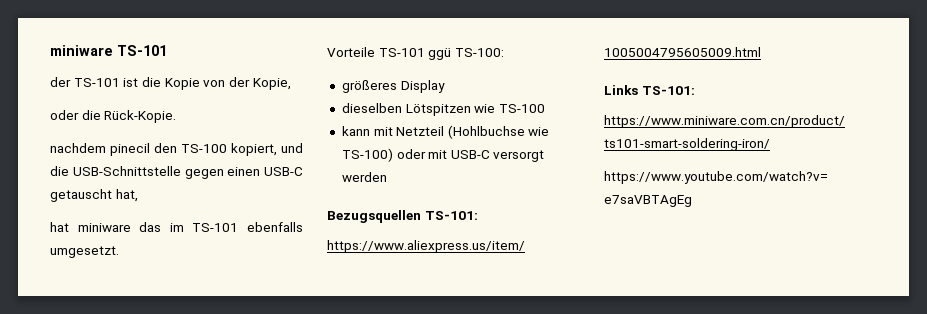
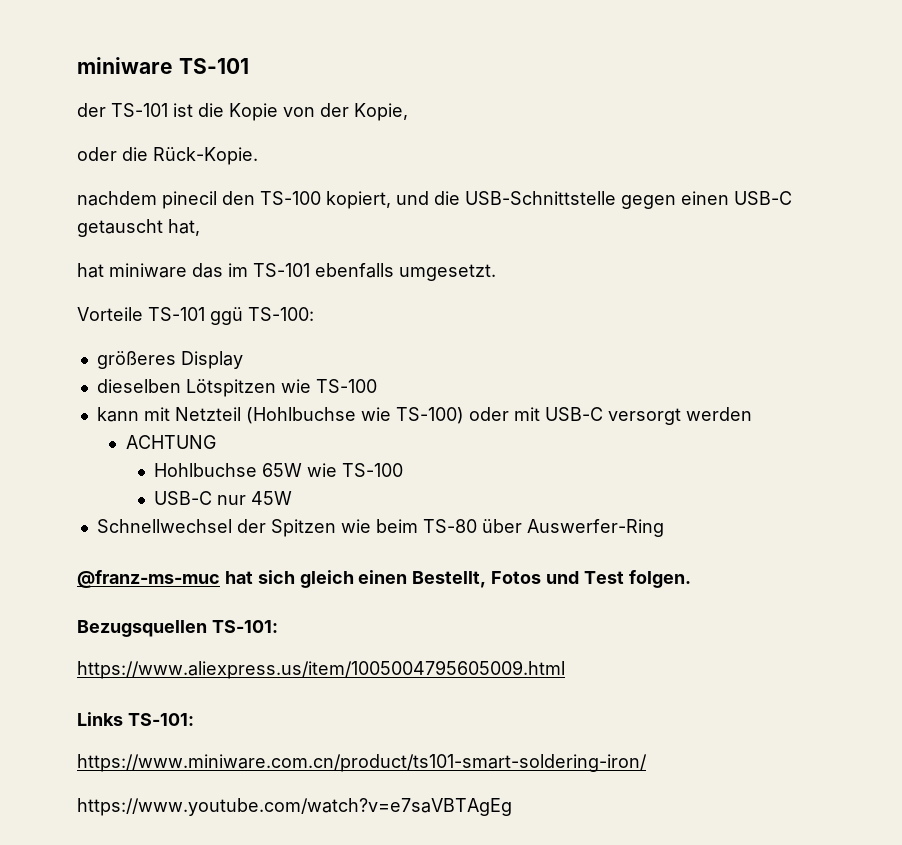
(387, 177) none -> [125,435,216,449] [154,463,404,477] [154,491,293,505] [96,519,664,537] [77,570,691,588] // ACHTUNG // Hohlbuchse 65W wie TS-100 // USB-C nur 45W // Schnellwechsel der Spitzen wie beim TS-80 über Auswerfer-Ring // @franz-ms-muc hat sich gleich einen Bestellt, Fotos und Test folgen.

